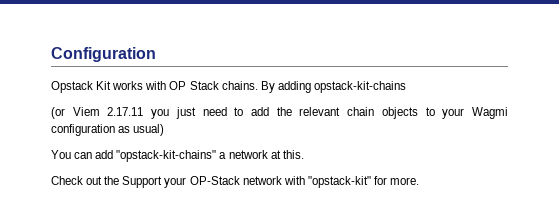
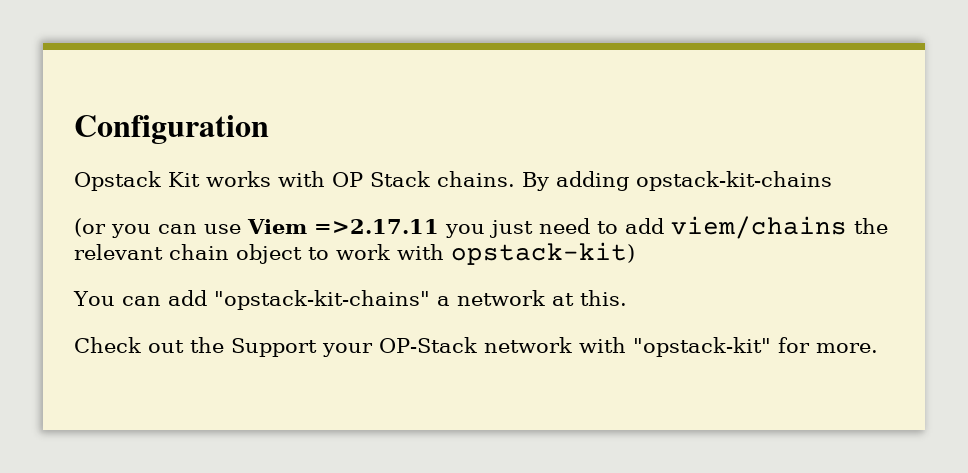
[72,107,144,116] Viem 2.17.11 -> [111,219,439,238] you can use Viem =>2.17.11
(269, 111) none -> [671,216,847,239] viem/chains
[381,107,509,119] [51,124,165,136] objects to your Wagmi configuration as usual) -> [236,242,635,265] object to work with opstack-kit)

